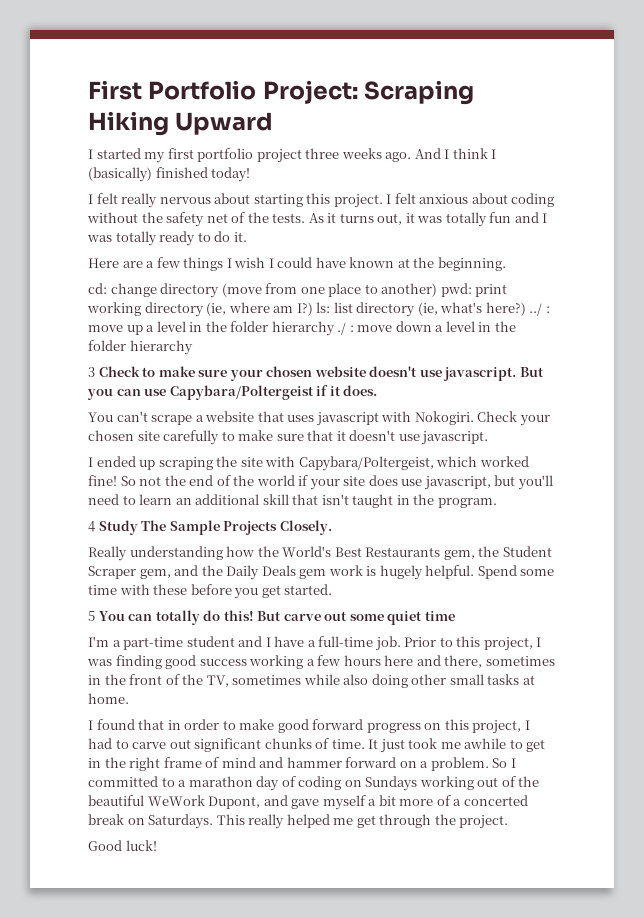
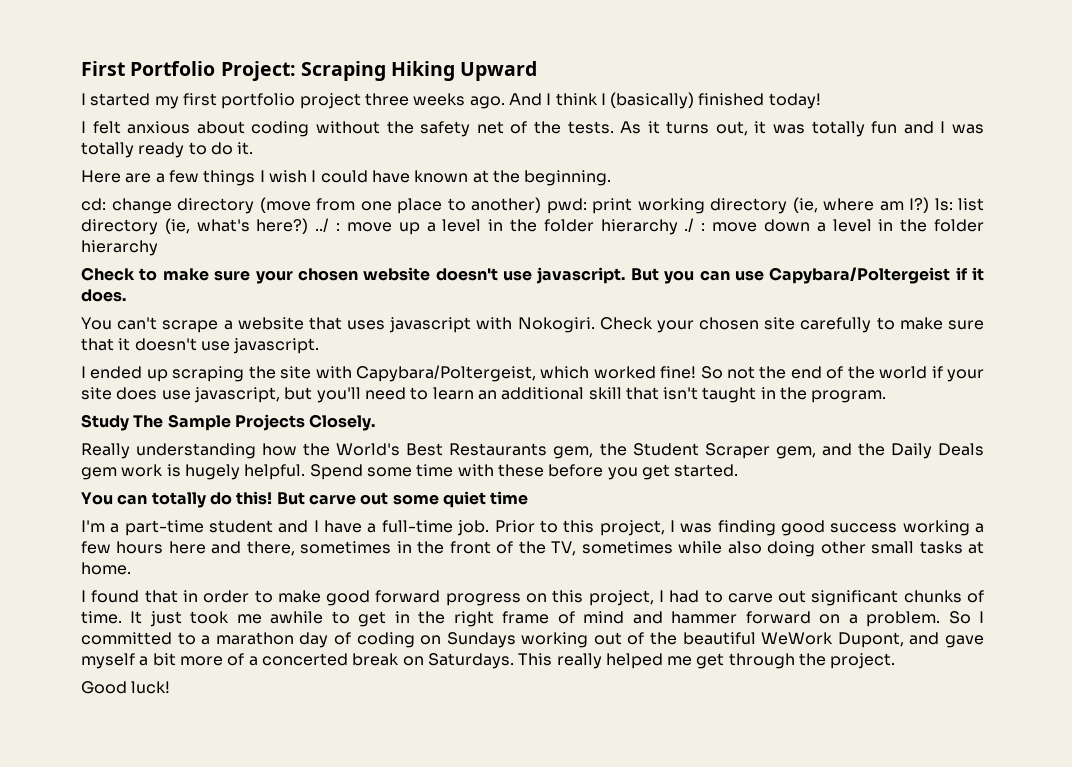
[121,193,416,208] really nervous about starting this project. I felt -> (121, 127) none
[88,367,95,377] 3 -> (158, 248) none
[88,521,95,532] 4 -> (887, 396) none
[88,611,95,621] 5 -> (739, 470) none

